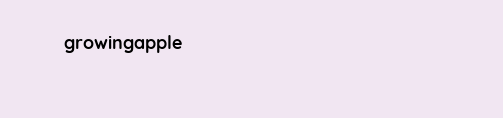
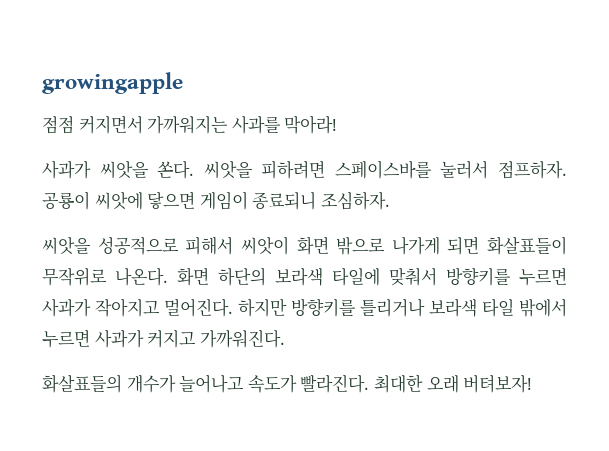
(182, 44) none -> [42,115,338,134] [42,160,567,179] [42,191,390,210] [42,236,567,255] [42,267,567,286] [42,298,567,317] [42,329,285,348] [42,374,533,393] // 점점 커지면서 가까워지는 사과를 막아라! // 사과가 씨앗을 쏜다. 씨앗을 피하려면 스페이스바를 눌러서 점프하자. 공룡이 씨앗에 닿으면 게임이 종료되니 조심하자. // 씨앗을 성공적으로 피해서 씨앗이 화면 밖으로 나가게 되면 화살표들이 무작위로 나온다. 화면 하단의 보라색 타일에 맞춰서 방향키를 누르면 사과가 작아지고 멀어진다. 하지만 방향키를 틀리거나 보라색 타일 밖에서 누르면 사과가 커지고 가까워진다. // 화살표들의 개수가 늘어나고 속도가 빨라진다. 최대한 오래 버텨보자!

